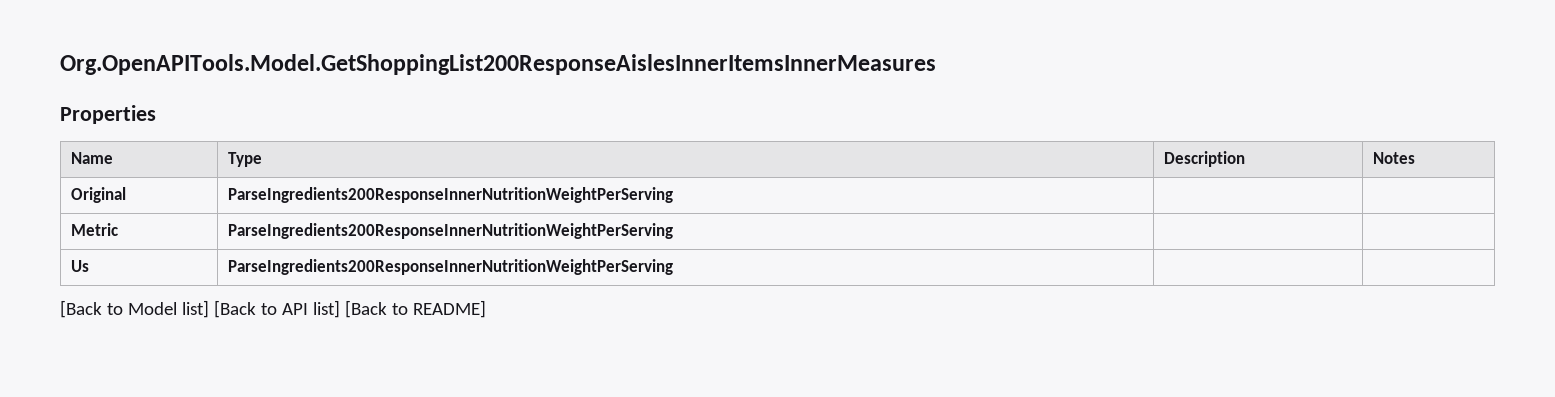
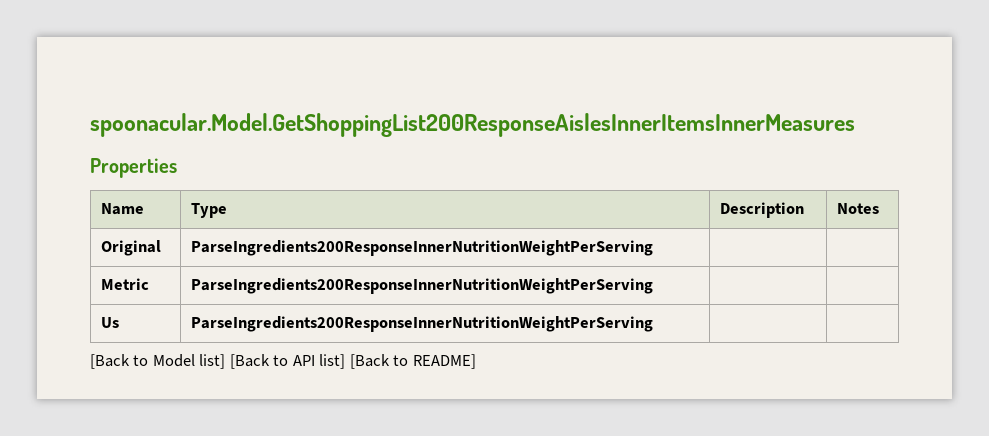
[60,54,936,75] Org.OpenAPITools.Model.GetShoppingList200ResponseAislesInnerItemsInnerMeasures -> [90,113,855,137] spoonacular.Model.GetShoppingList200ResponseAislesInnerItemsInnerMeasures

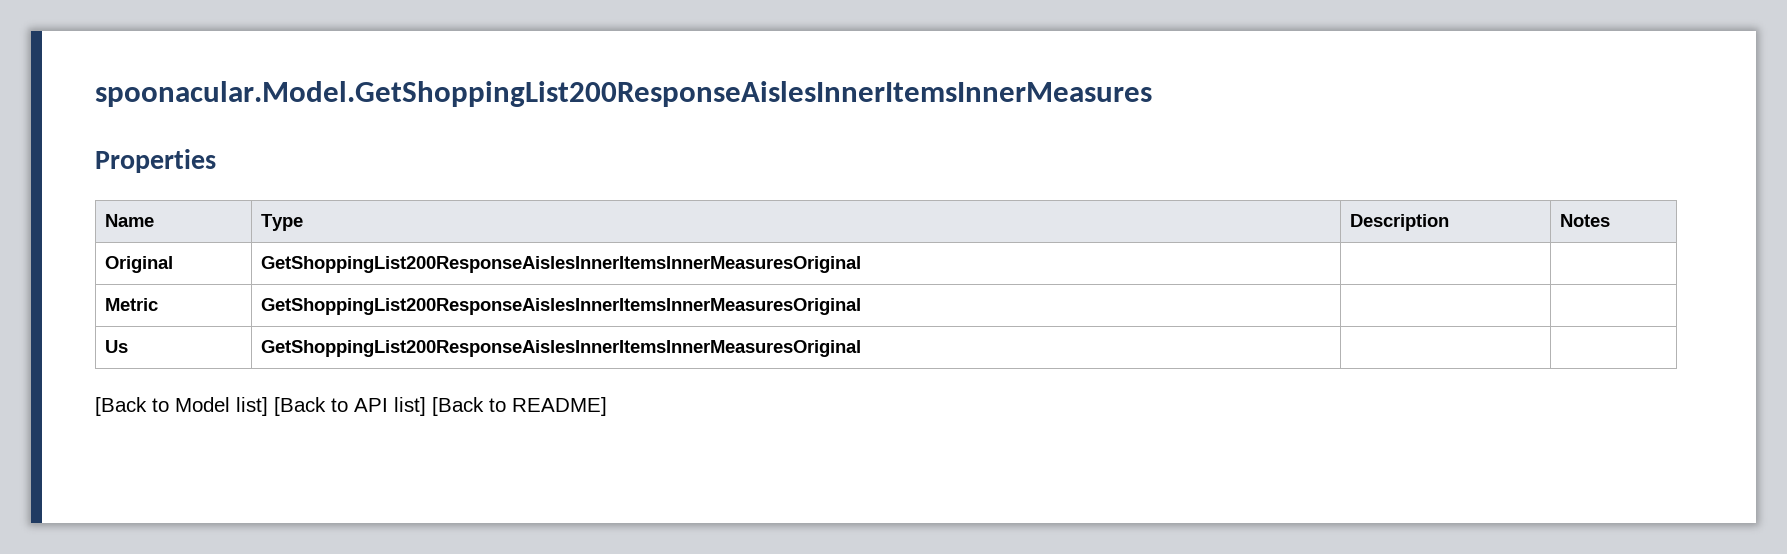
[191,240,654,256] ParseIngredients200ResponseInnerNutritionWeightPerServing -> [261,256,862,273] GetShoppingList200ResponseAislesInnerItemsInnerMeasuresOriginal
[191,278,654,294] ParseIngredients200ResponseInnerNutritionWeightPerServing -> [261,298,862,315] GetShoppingList200ResponseAislesInnerItemsInnerMeasuresOriginal
[191,316,654,332] ParseIngredients200ResponseInnerNutritionWeightPerServing -> [261,340,862,357] GetShoppingList200ResponseAislesInnerItemsInnerMeasuresOriginal

